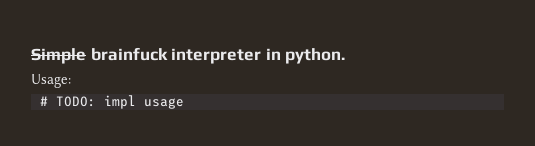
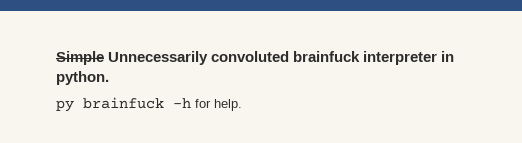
(86, 56) none -> [108,51,290,65] Unnecessarily convoluted
[31,74,71,88] [39,95,184,109] Usage: // # TODO: impl usage -> [56,97,242,112] py brainfuck -h for help.

